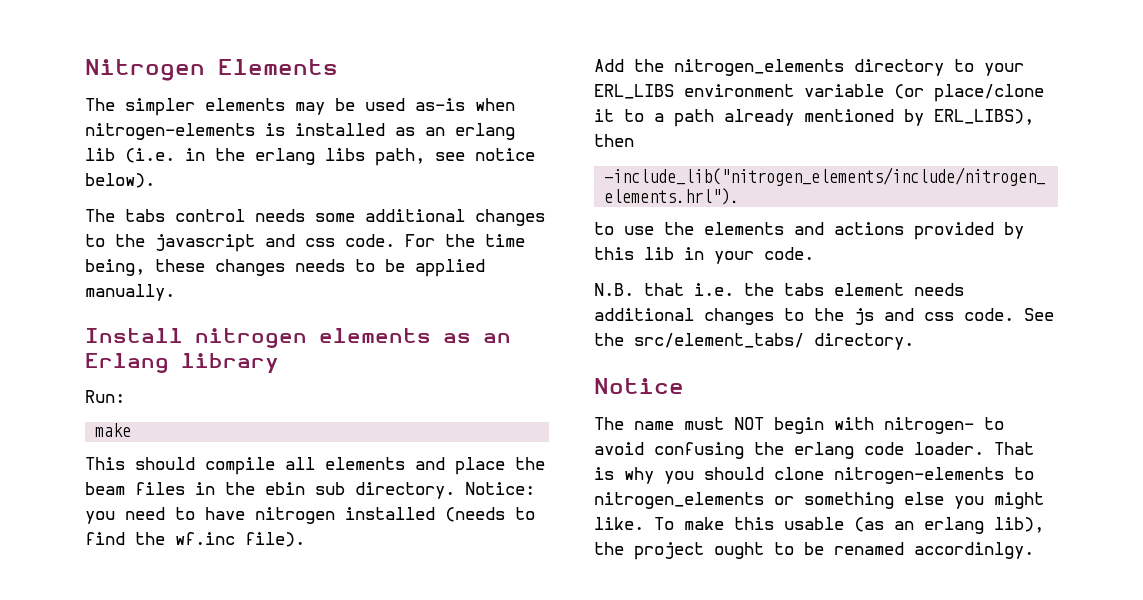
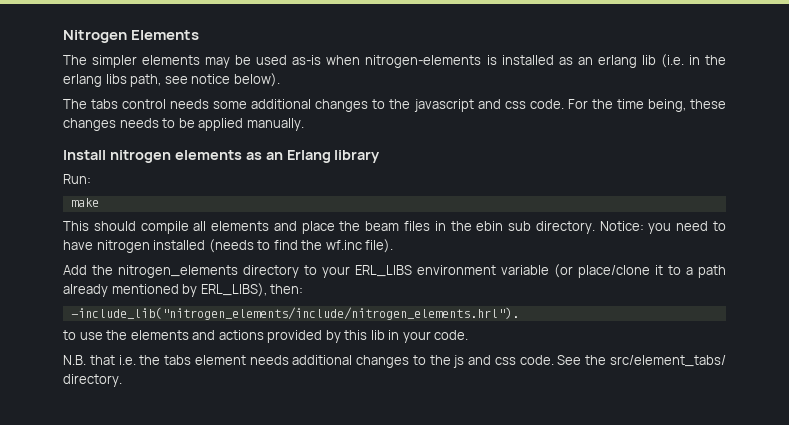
[594,134,634,147] then -> [270,284,304,294] then:
[594,378,684,394] [594,417,1004,434] [594,442,1034,459] [594,467,1034,484] [594,492,1044,509] [594,517,1044,534] [594,542,1034,560] // Notice // The name must NOT begin with nitrogen- to avoid confusing the erlang code loader. That is why you should clone nitrogen-elements to nitrogen_elements or something else you might like. To make this usable (as an erlang lib), the project ought to be renamed accordinlgy. -> (122, 380) none

